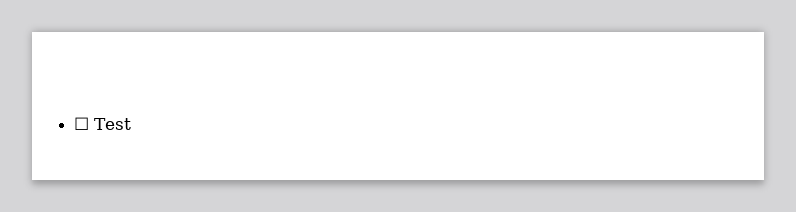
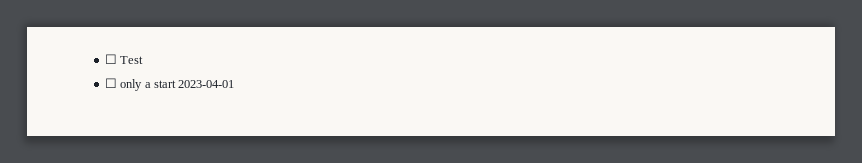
(132, 124) none -> [104,78,235,91] // ☐ only a start 2023-04-01

